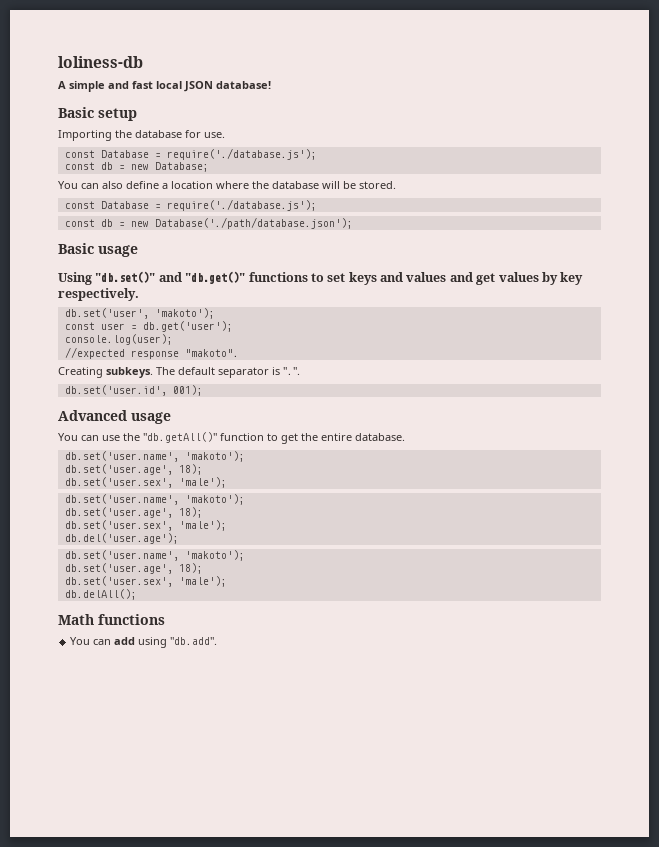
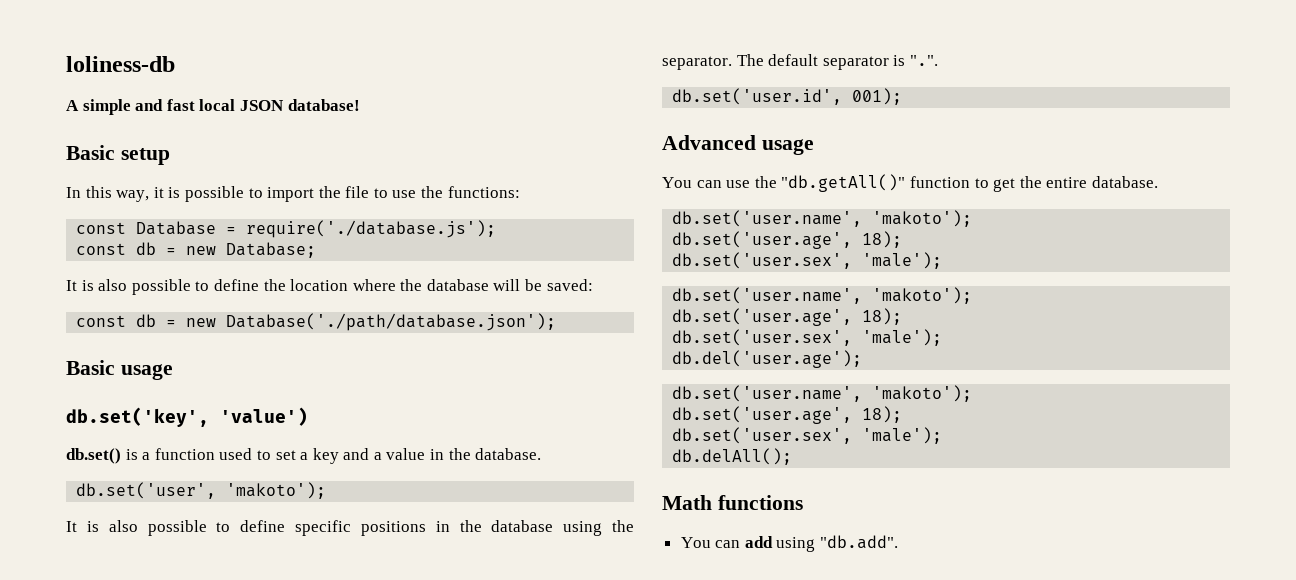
[58,130,225,141] Importing the database for use. -> [66,186,520,202] In this way, it is possible to import the file to use the functions:
[58,181,168,189] You can also define a -> [66,279,286,295] It is also possible to define the
[359,181,396,189] [64,199,317,211] stored. // const Database = require('./database.js'); -> [546,279,593,291] saved:
[58,271,584,285] [58,288,139,301] [64,308,215,319] [64,321,233,332] [64,334,173,345] [64,347,239,359] [58,367,153,378] Using "db.set()" and "db.get()" functions to set keys and values and get values by key respectively. // db.set('user', 'makoto'); // const user = db.get('user'); // console.log(user); // //expected response "makoto". // Creating subkeys. -> [66,407,308,427] [66,448,542,464] [76,482,327,499] [66,520,634,536] [662,56,732,70] db.set('key', 'value') // db.set() is a function used to set a key and a value in the database. // db.set('user', 'makoto'); // It is also possible to define specific positions in the database using the separator.

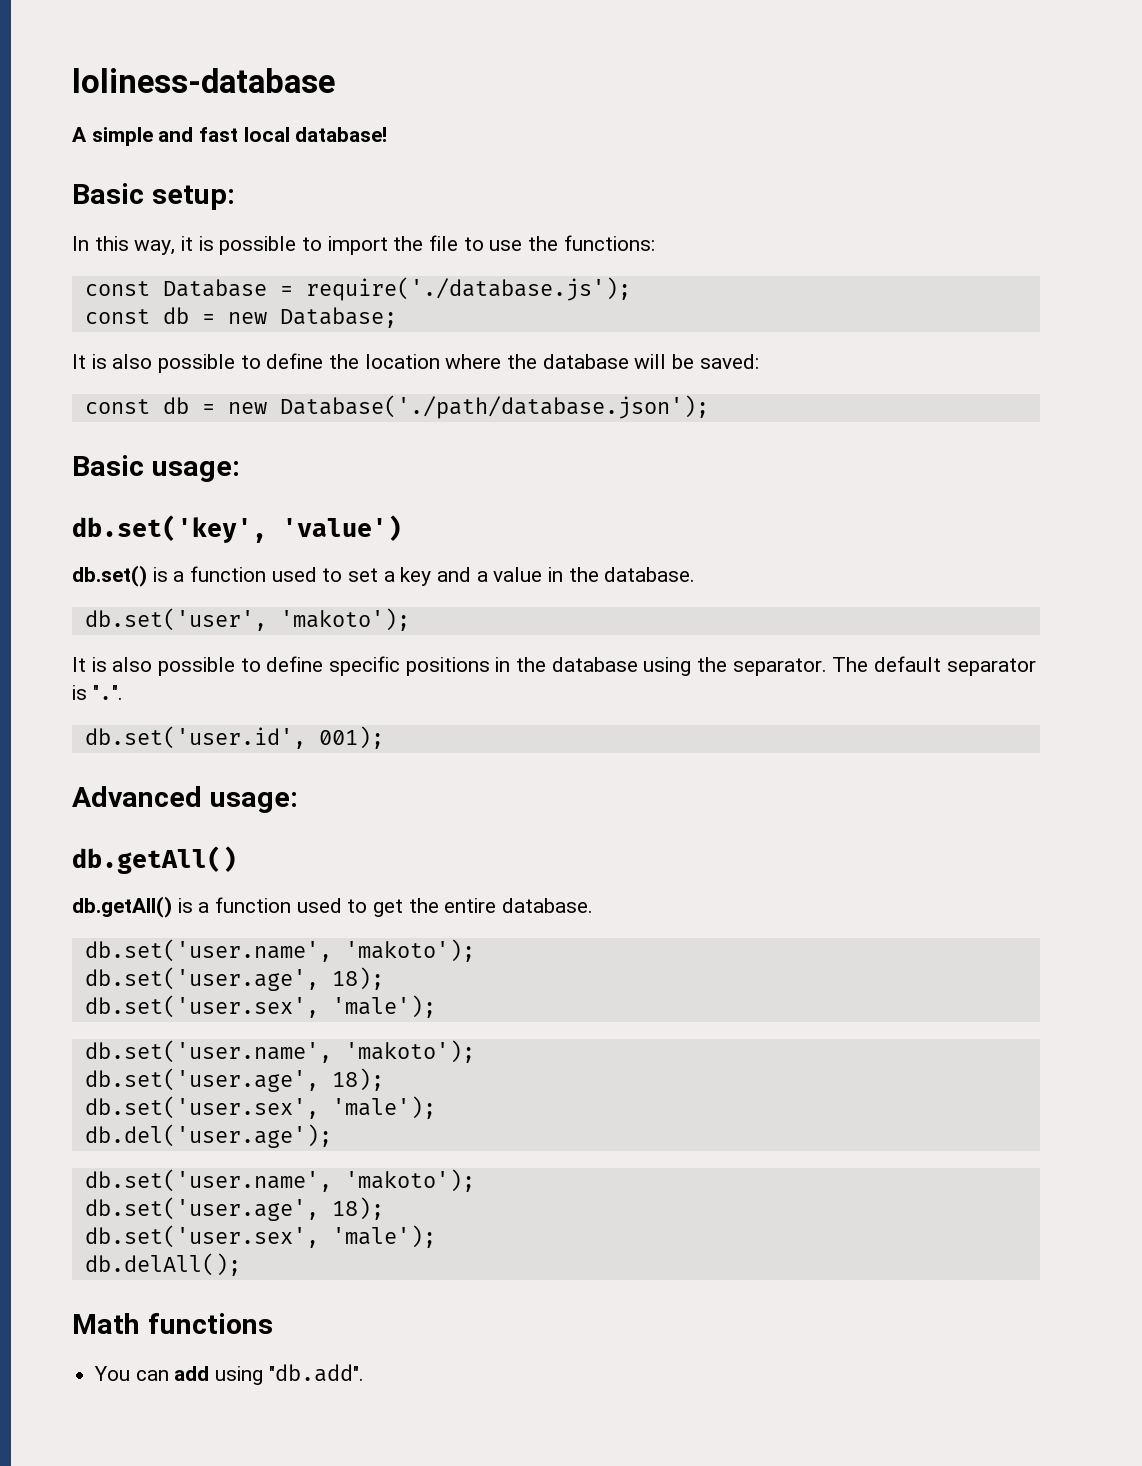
[66,56,175,72] loliness-db -> [72,68,335,93] loliness-database
[239,100,284,111] JSON -> (290, 134) none
[120,148,170,165] setup -> [151,185,235,210] setup:
[120,364,173,380] usage -> [151,461,240,482] usage:
[761,139,814,155] [662,174,970,192] usage // You can use the "db.getAll()" function -> [209,792,298,813] [72,846,237,874] [72,896,342,918] usage: // db.getAll() // db.getAll() is a function used

